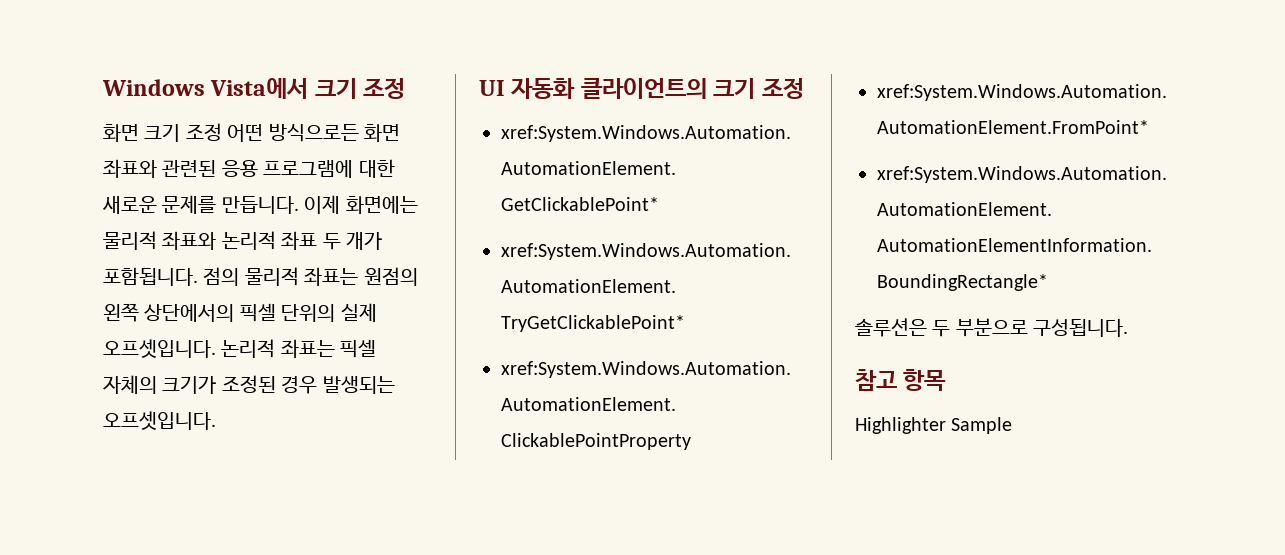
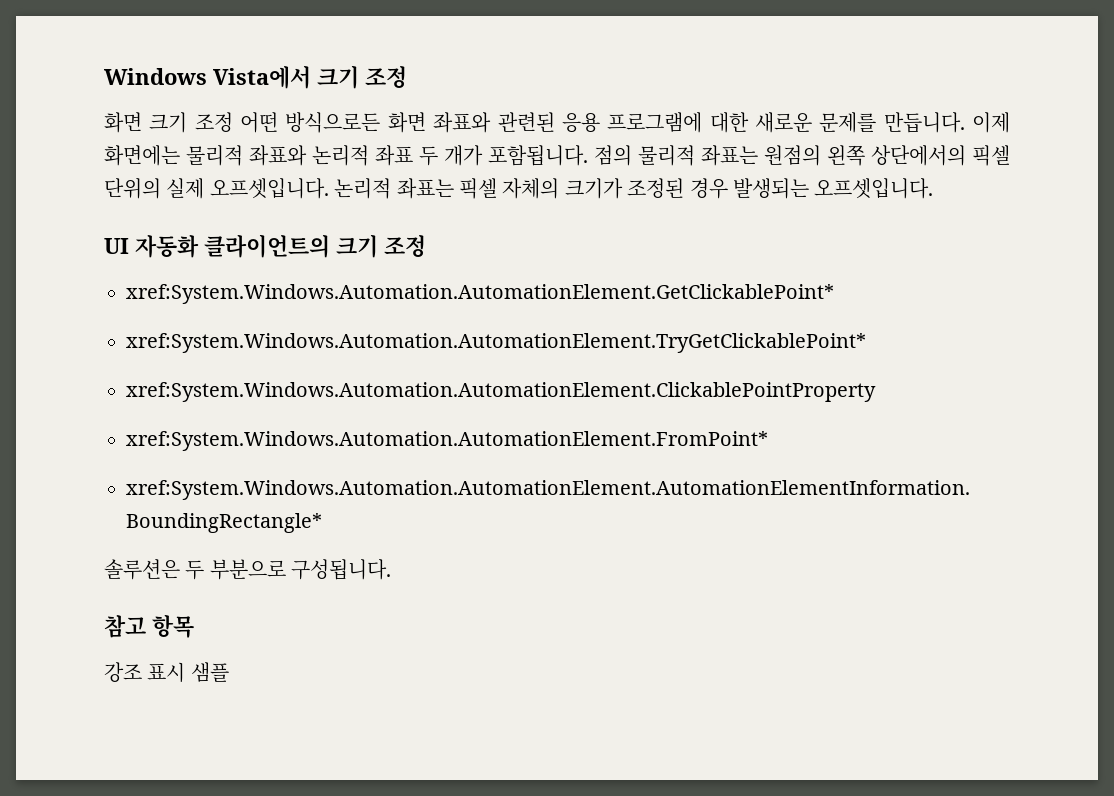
[855,417,1013,434] Highlighter Sample -> [104,662,229,682] 강조 표시 샘플

